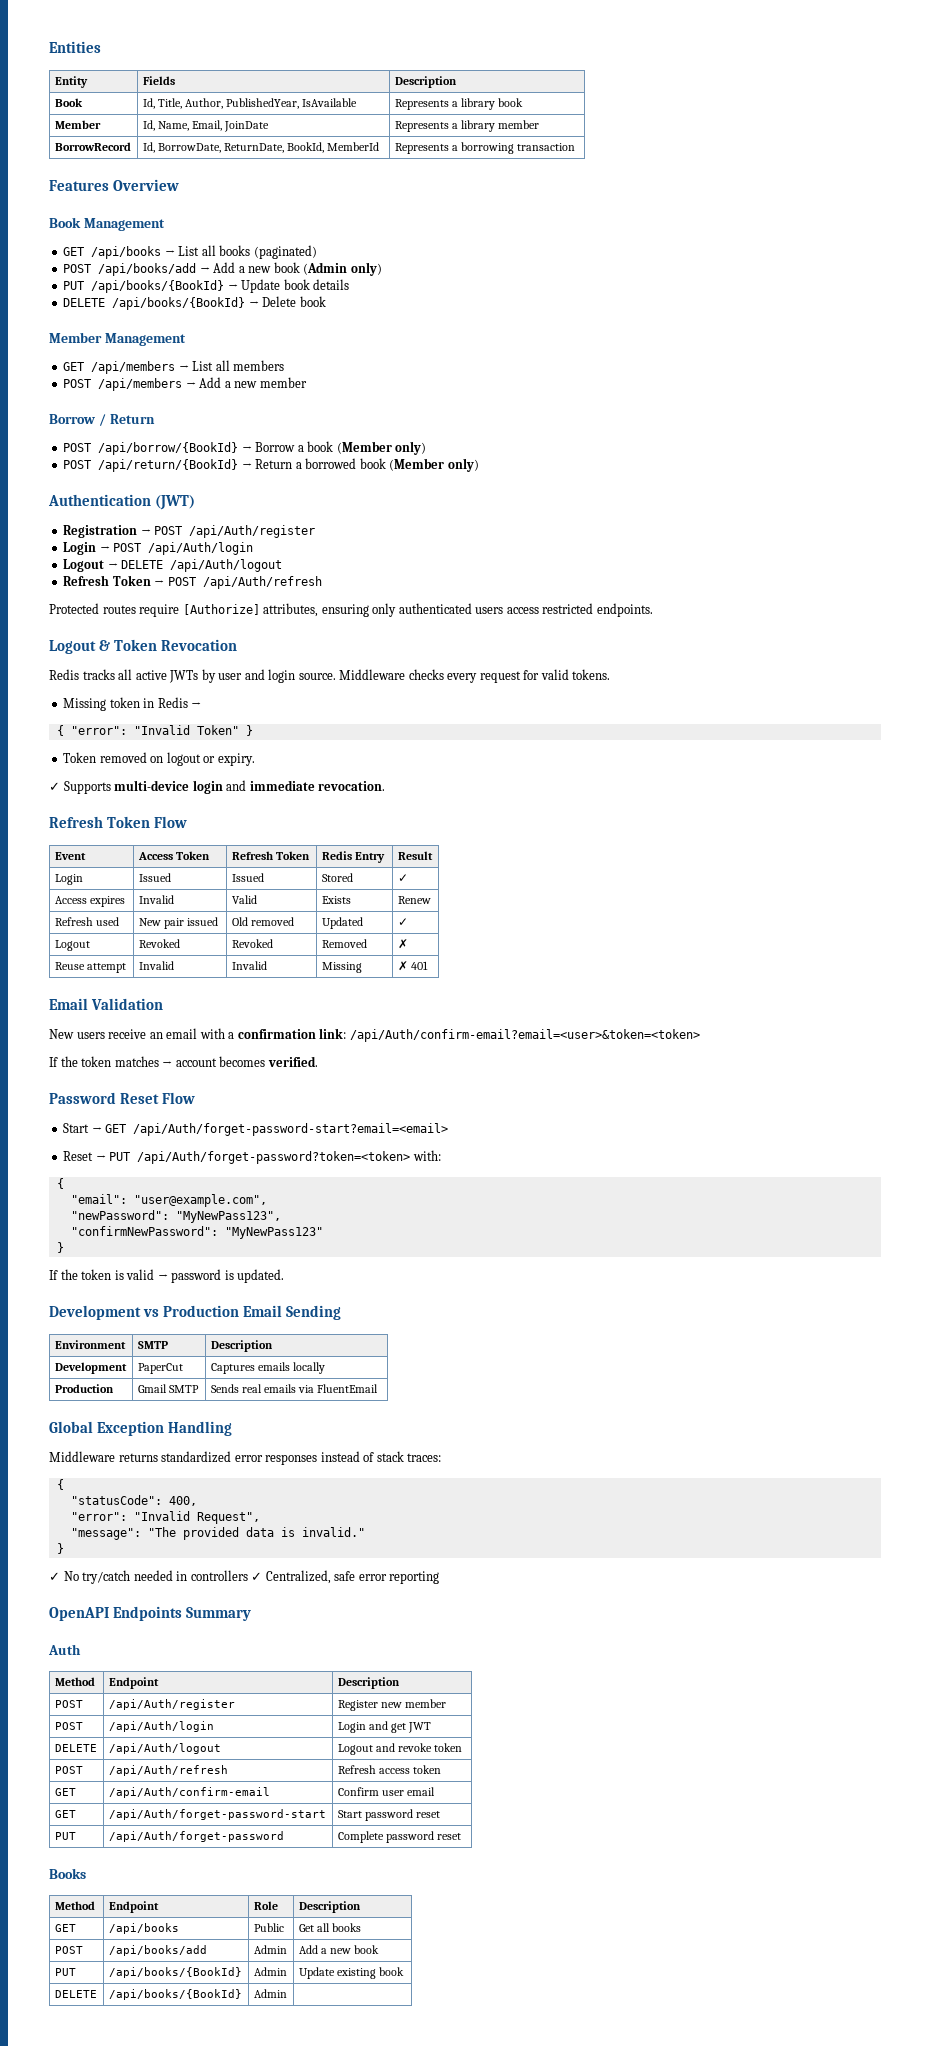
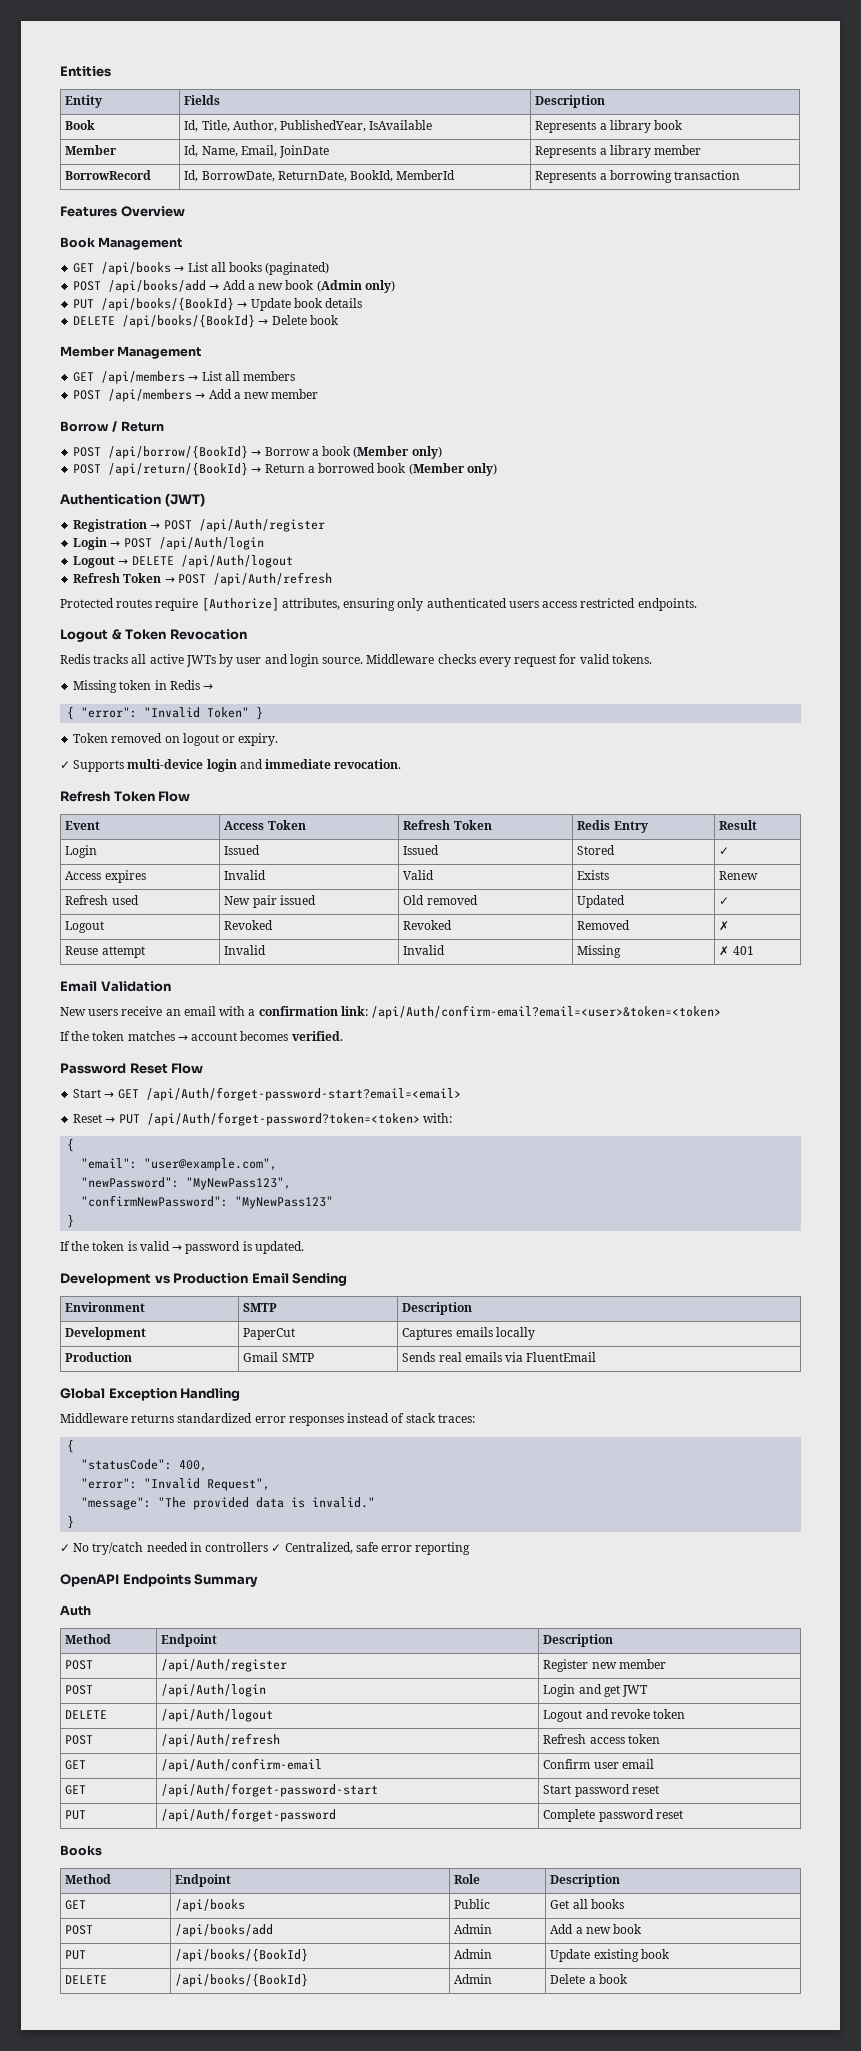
(287, 1993) none -> [550,1974,628,1984] Delete a book

